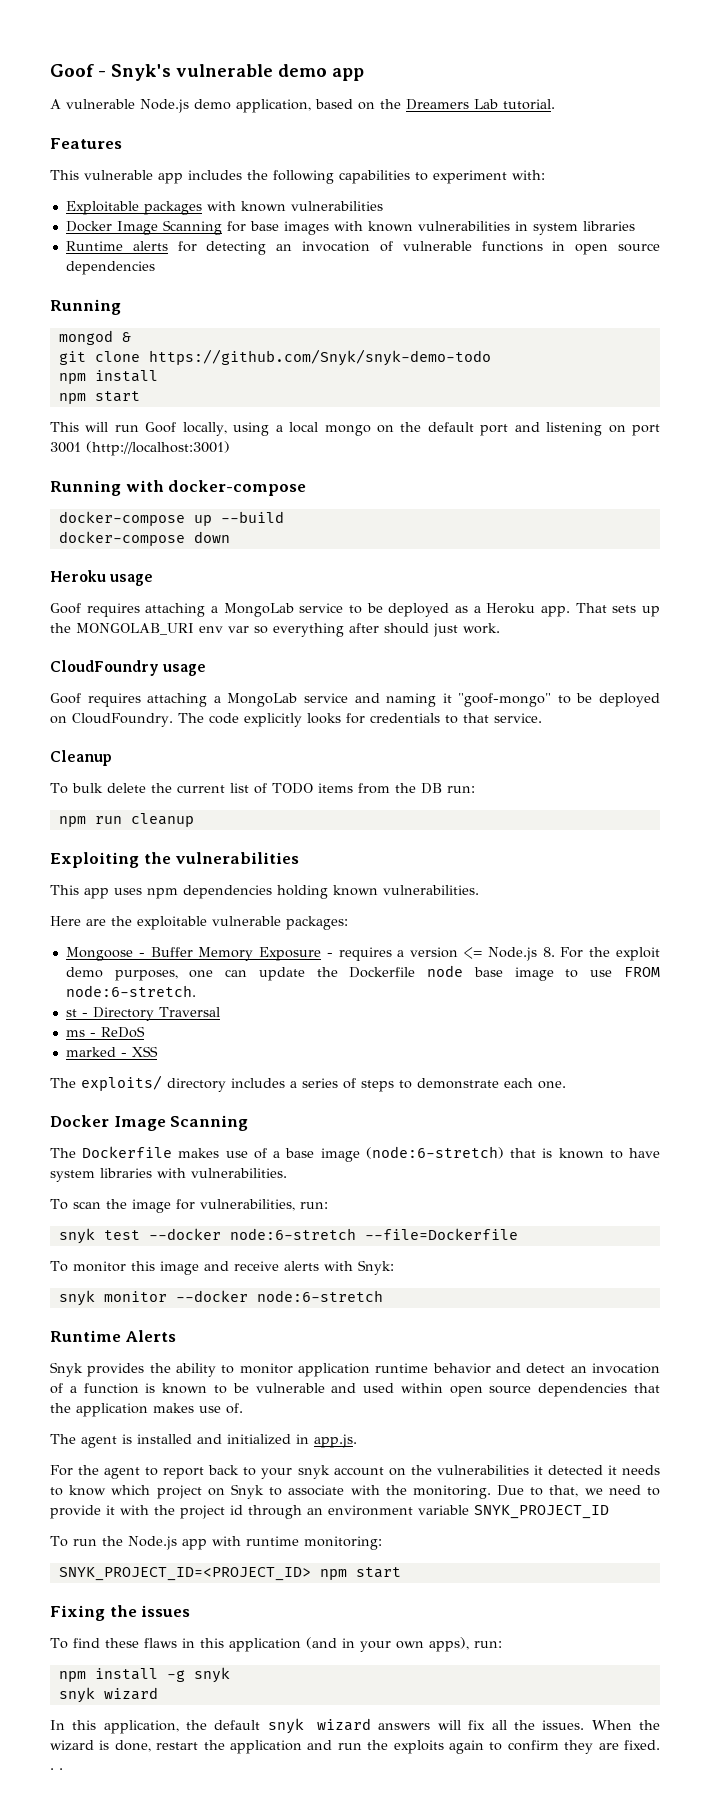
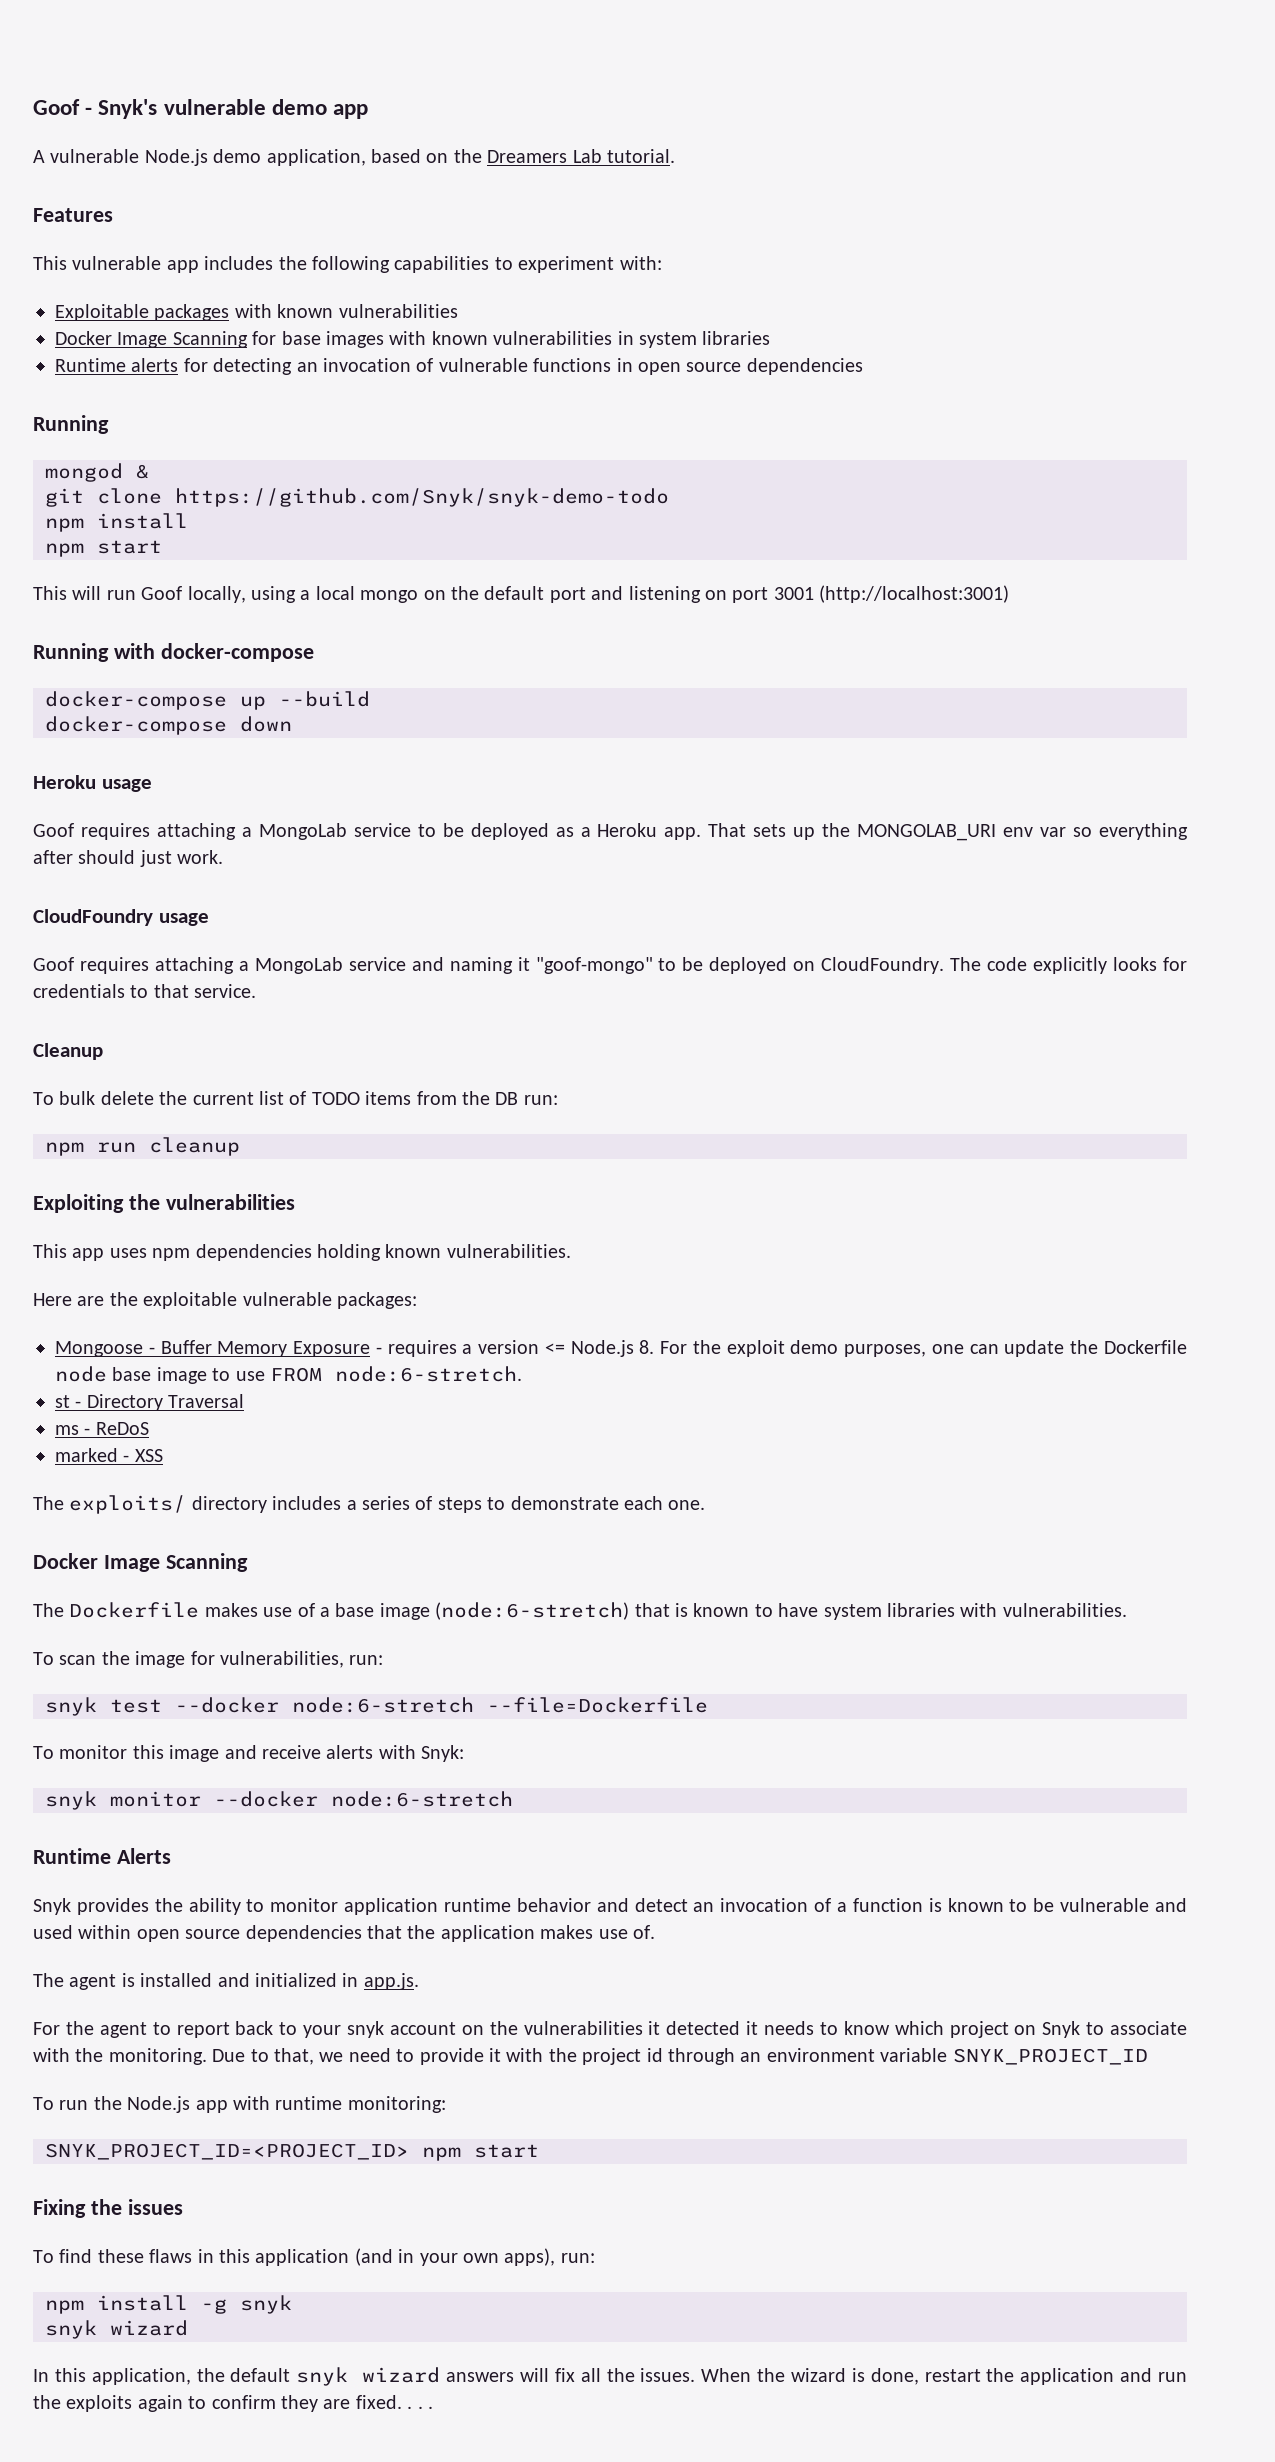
(63, 1769) none -> [427,2406,433,2409] .

